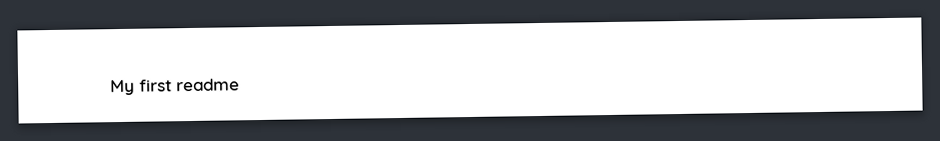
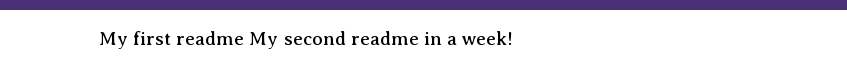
(240, 85) none -> [249,31,514,49] My second readme in a week!

